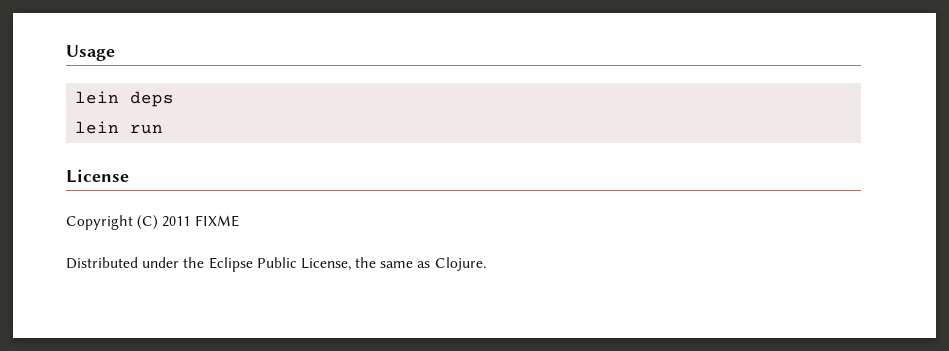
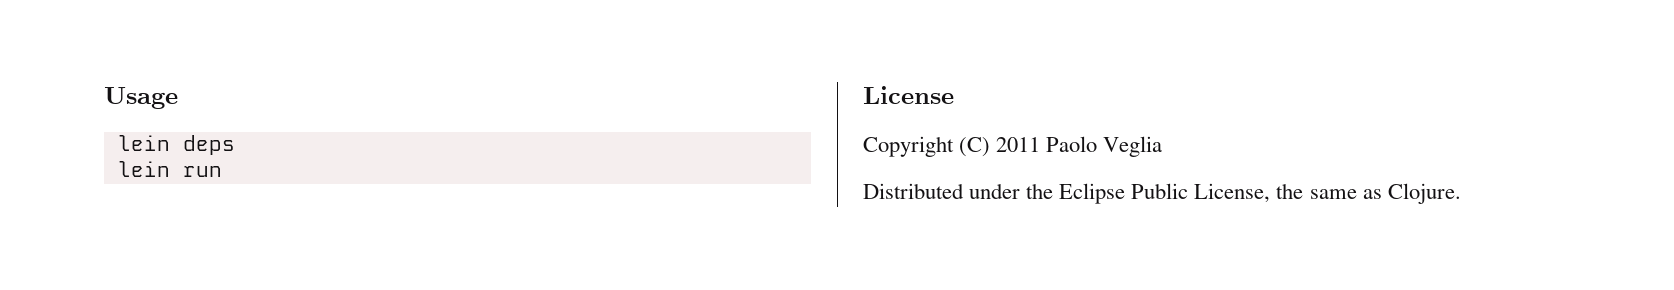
[194,215,239,227] FIXME -> [1046,136,1163,157] Paolo Veglia

